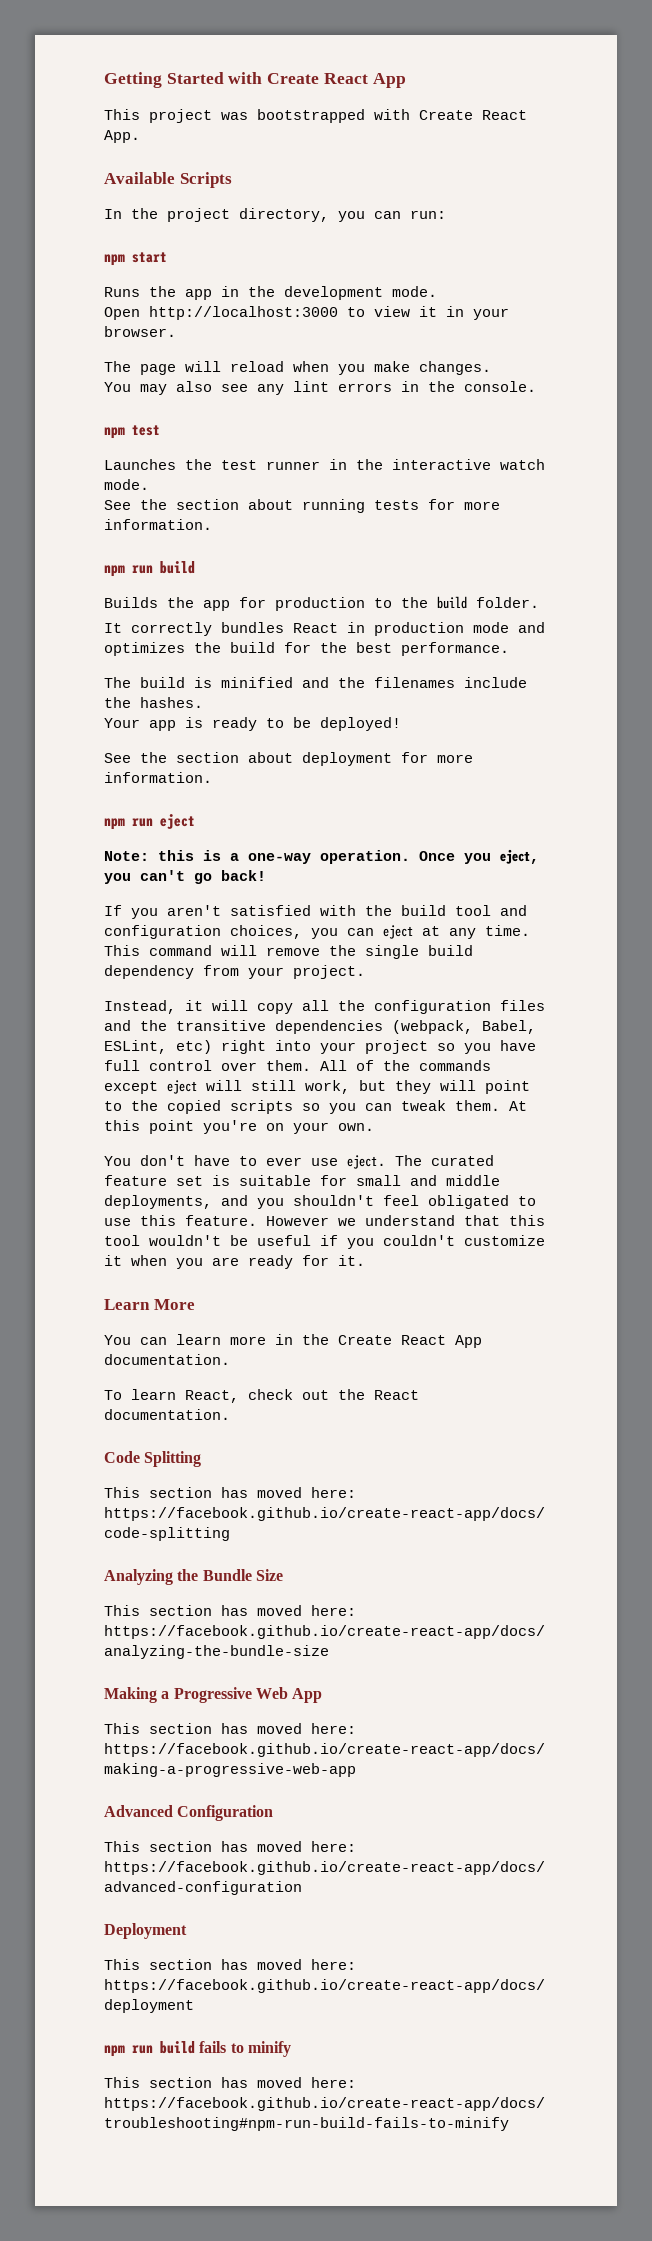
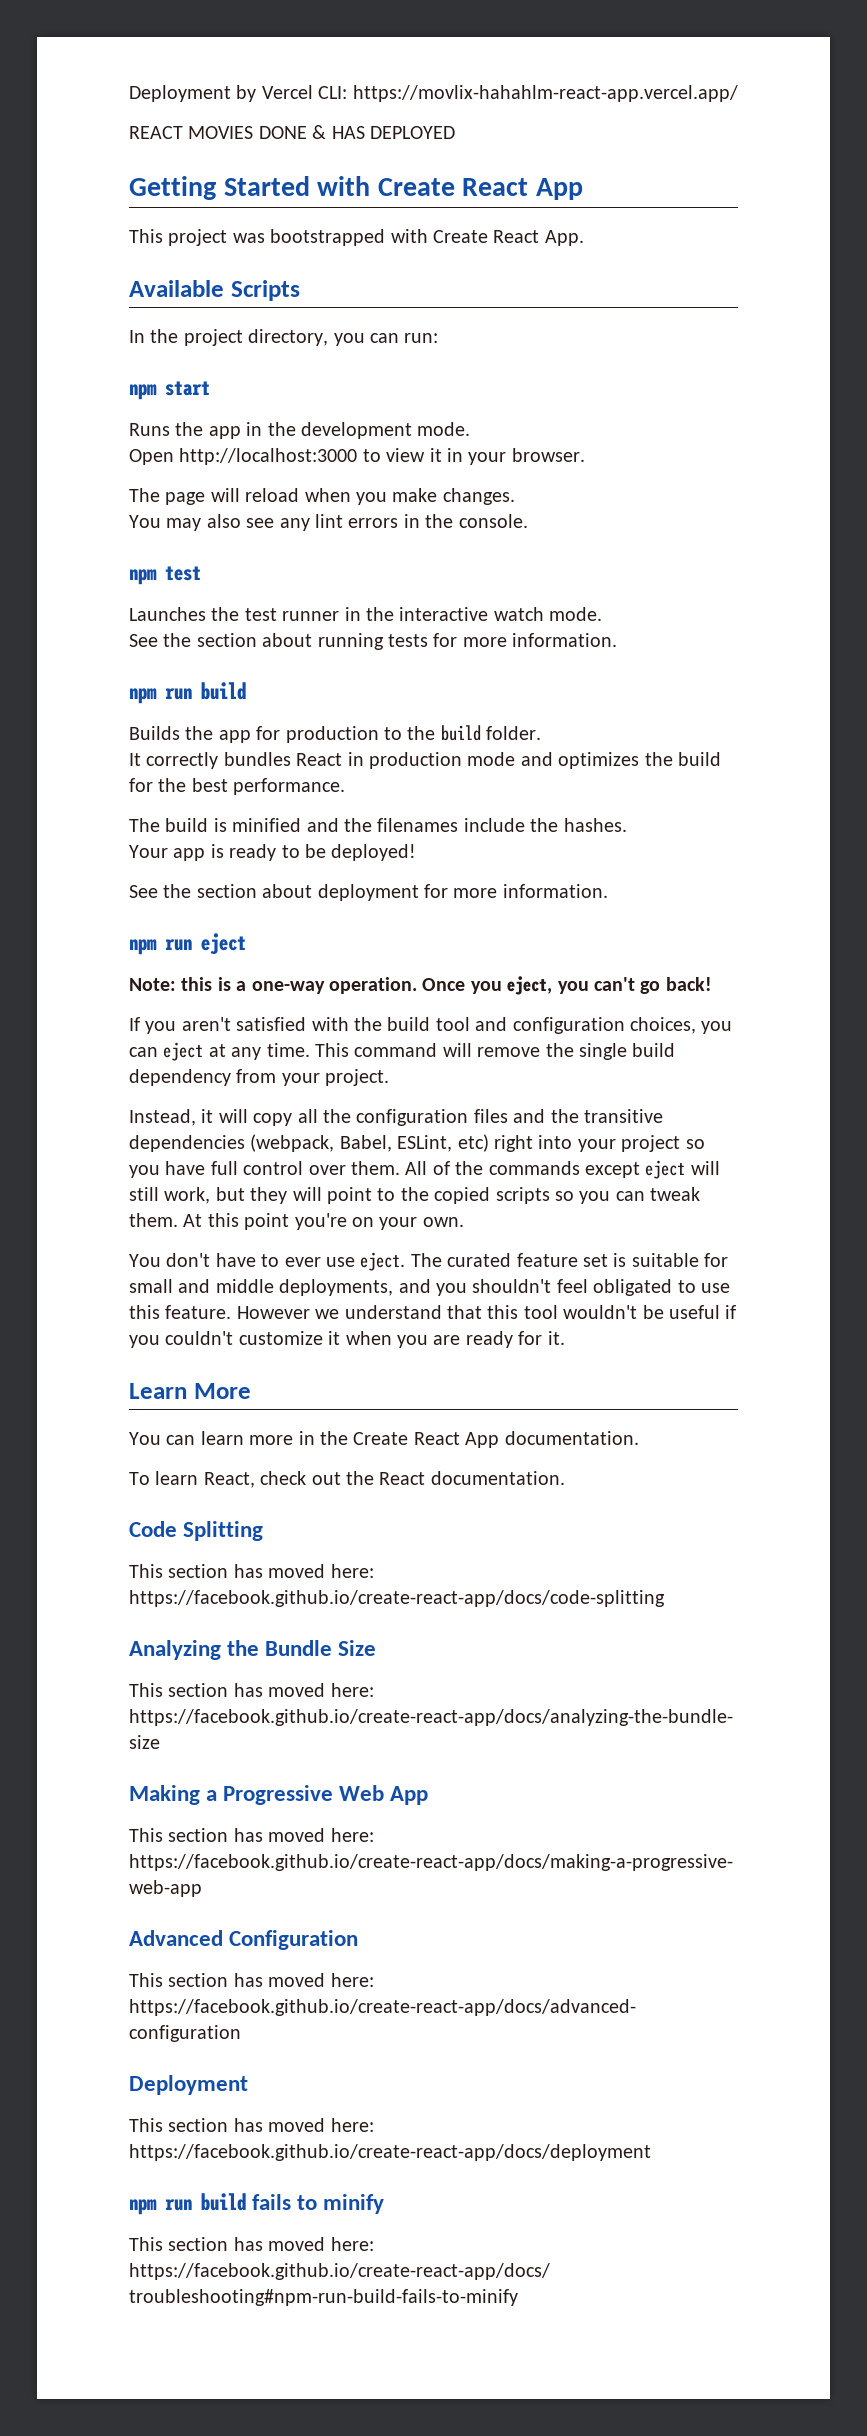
(104, 80) none -> [129,85,738,102] [129,125,455,139] Deployment by Vercel CLI: https://movlix-hahahlm-react-app.vercel.app/ // REACT MOVIES DONE & HAS DEPLOYED //

